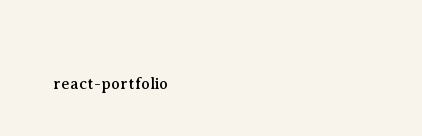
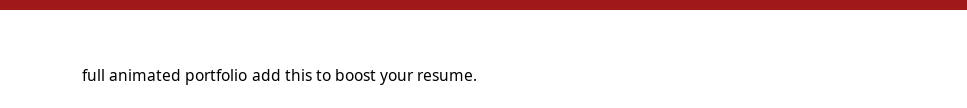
[53,77,168,93] react-portfolio -> [82,69,478,85] full animated portfolio add this to boost your resume.

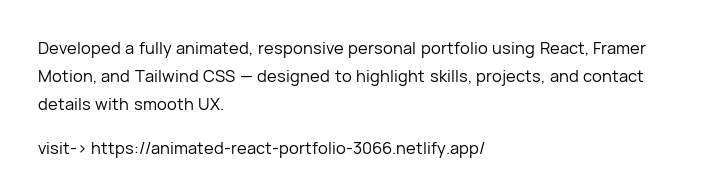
[82,69,478,85] full animated portfolio add this to boost your resume. -> [38,42,647,58] [38,70,645,86] [38,98,225,110] [38,142,486,158] Developed a fully animated, responsive personal portfolio using React, Framer Motion, and Tailwind CSS — designed to highlight skills, projects, and contact details with smooth UX. // visit-> https://animated-react-portfolio-3066.netlify.app/

